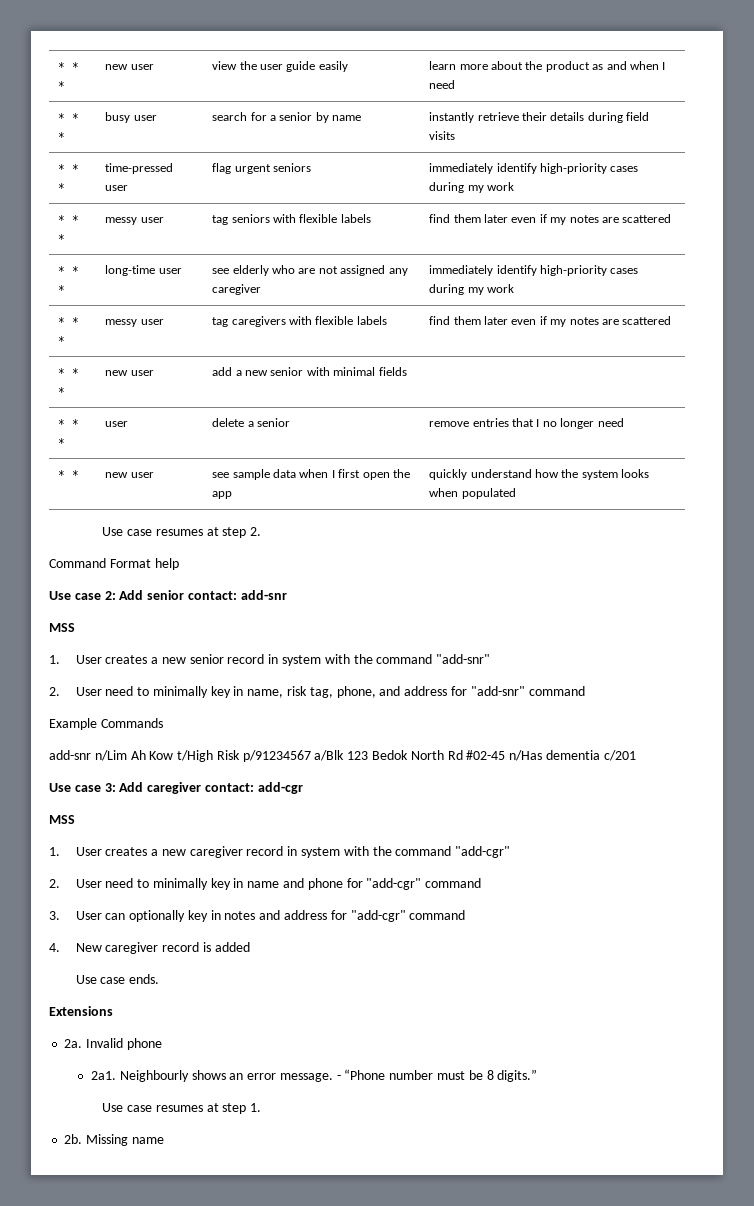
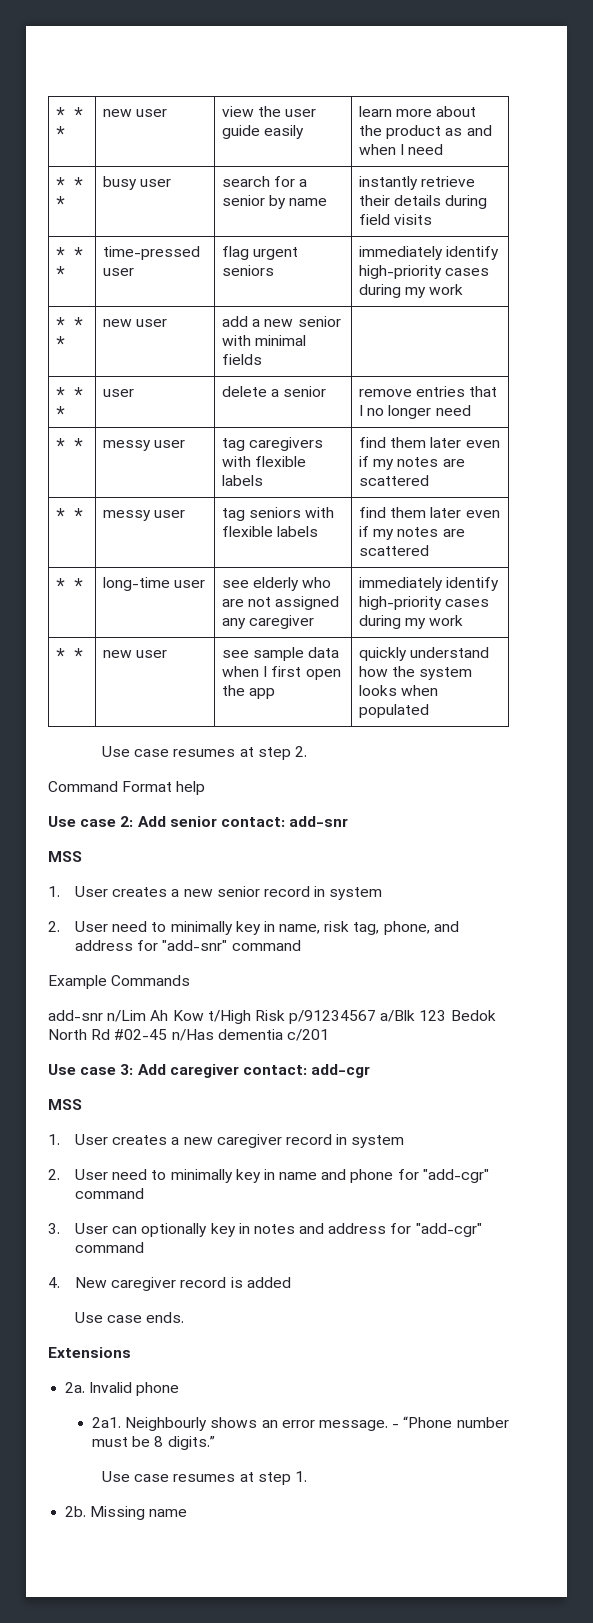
[58,215,80,223] [58,234,66,242] [105,217,164,225] [212,214,371,225] [429,214,672,225] [58,266,80,274] [58,285,66,293] [105,265,182,276] [212,265,408,276] [212,284,262,295] [429,265,639,276] [429,284,515,295] [58,317,80,325] [58,336,66,344] [105,319,164,327] [212,316,387,327] [429,316,672,327] // * * * | messy user | tag seniors with flexible labels | find them later even if my notes are scattered // * * * | long-time user | see elderly who are not assigned any caregiver | immediately identify high-priority cases during my work // * * * | messy user | tag caregivers with flexible labels | find them later even if my notes are scattered -> (464, 289) none
(624, 422) none -> [56,438,84,448] [103,440,186,451] [222,437,324,451] [222,456,307,467] [222,475,264,486] [359,437,500,448] [359,456,465,470] [359,475,430,486] [56,508,84,518] [103,510,186,521] [222,507,335,521] [222,526,319,537] [359,507,500,518] [359,526,465,540] [359,545,430,556] [56,578,84,588] [103,577,206,591] [222,577,332,591] [222,596,340,610] [222,615,315,629] [359,577,500,591] [359,596,490,610] [359,615,464,629] // * * | messy user | tag caregivers with flexible labels | find them later even if my notes are scattered // * * | messy user | tag seniors with flexible labels | find them later even if my notes are scattered // * * | long-time user | see elderly who are not assigned any caregiver | immediately identify high-priority cases during my work
[324,654,491,664] with the command "add-snr" -> (383, 893) none
[343,846,511,858] with the command "add-cgr" -> (405, 1141) none

